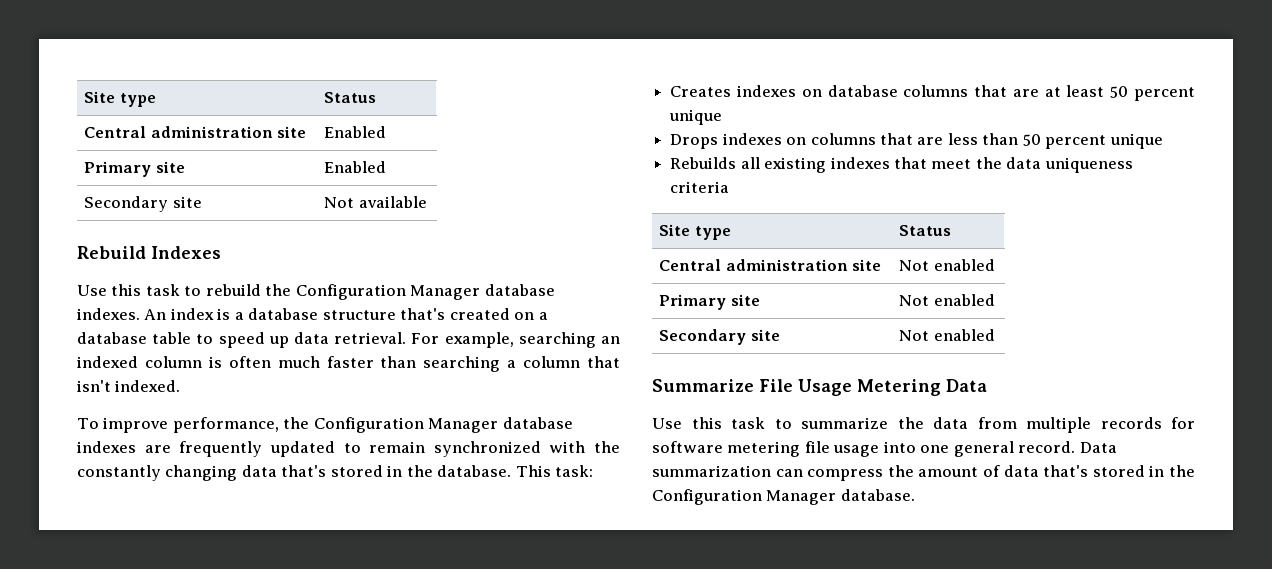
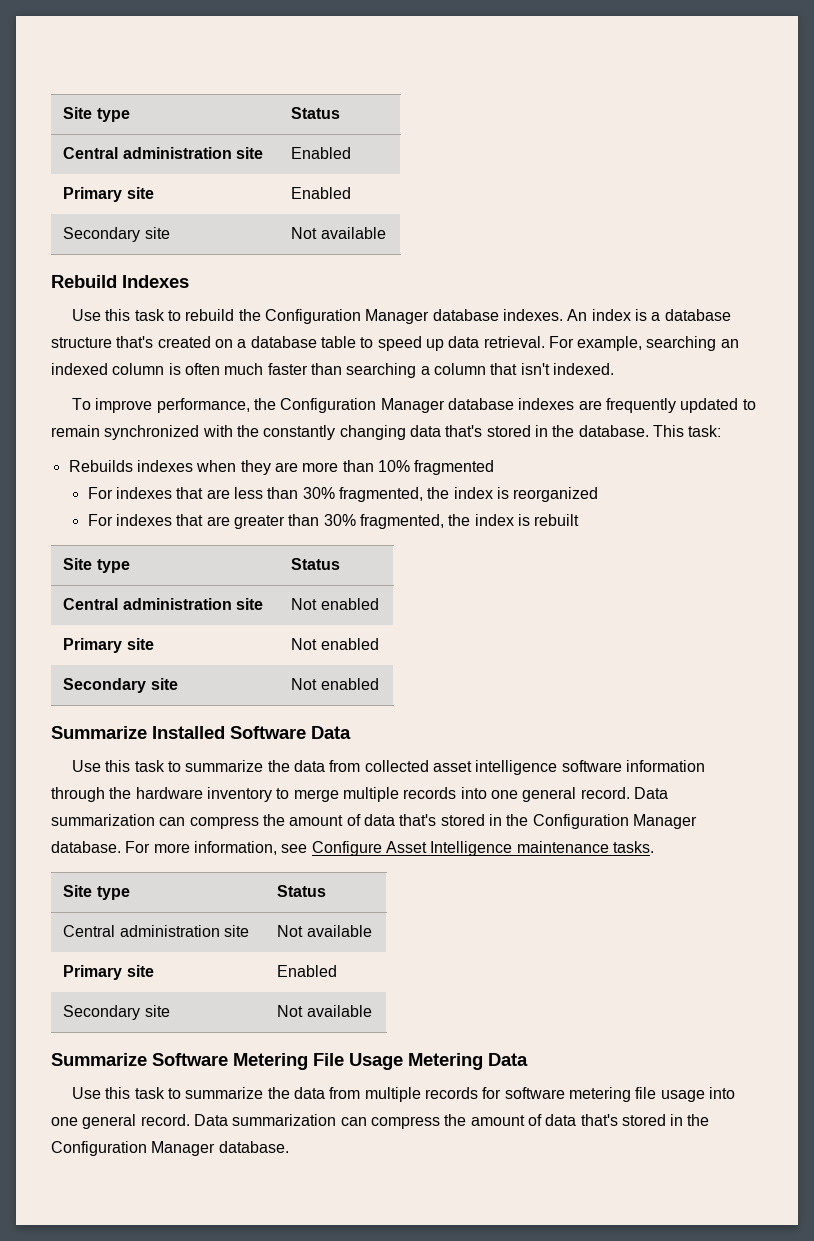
[670,85,1195,101] [669,109,723,125] [670,133,1163,149] [670,157,1133,173] [670,181,730,193] Creates indexes on database columns that are at least 50 percent unique // Drops indexes on columns that are less than 50 percent unique // Rebuilds all existing indexes that meet the data uniqueness criteria -> [68,460,495,475] [87,487,599,502] [87,514,580,529] Rebuilds indexes when they are more than 10% fragmented // For indexes that are less than 30% fragmented, the index is reorganized // For indexes that are greater than 30% fragmented, the index is rebuilt
(754, 385) none -> [152,726,351,739] [72,760,705,775] [51,787,668,802] [51,814,697,829] [51,841,654,856] [63,885,130,900] [277,885,327,897] [63,925,250,937] [277,925,372,937] [63,965,154,980] [277,965,338,977] [63,1005,170,1020] [277,1005,372,1017] [51,1053,308,1070] Installed Software Data // Use this task to summarize the data from collected asset intelligence software information through the hardware inventory to merge multiple records into one general record. Data summarization can compress the amount of data that's stored in the Configuration Manager database. For more information, see Configure Asset Intelligence maintenance tasks. // Site type | Status // Central administration site | Not available // Primary site | Enabled // Secondary site | Not available // Summarize Software Metering

